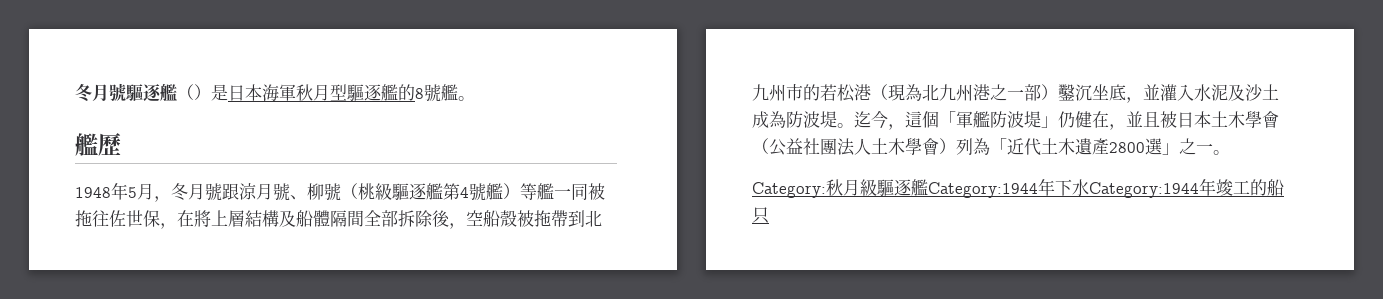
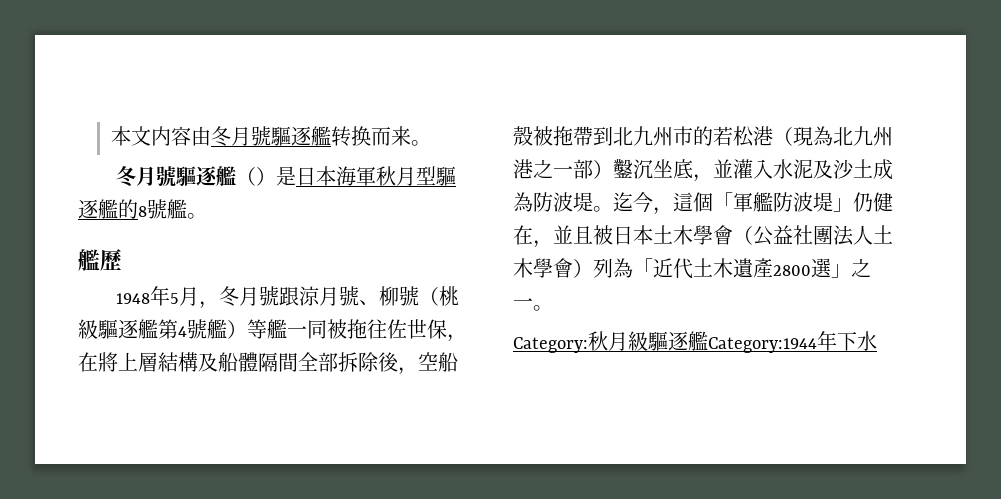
(75, 92) none -> [111,126,432,147] 本文内容由冬月號驅逐艦转换而来。 //
[1089,178,1284,198] [752,207,769,224] Category:1944年竣工的船只 -> (877, 341) none

